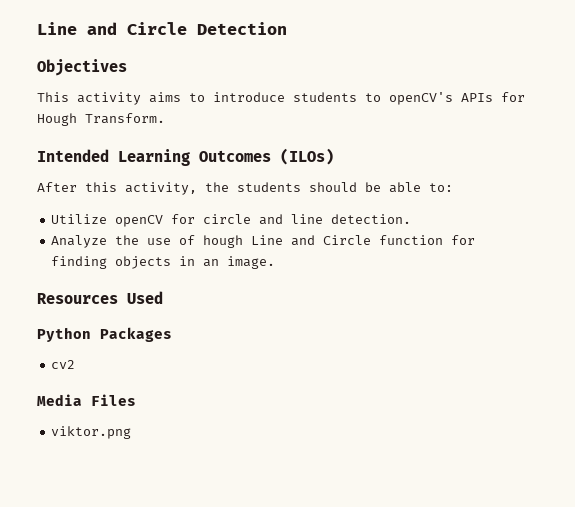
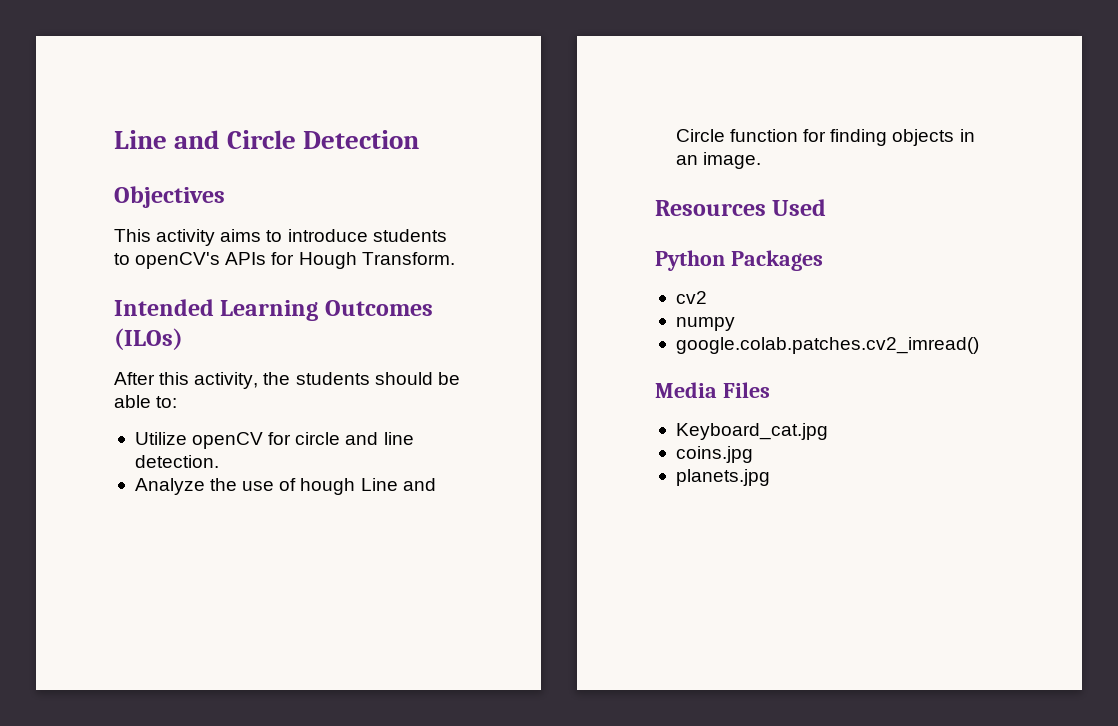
(76, 364) none -> [675,317,735,331] [675,337,979,354] // numpy // google.colab.patches.cv2_imread()
[51,426,132,439] viktor.png -> [675,423,828,440] [675,446,753,463] [675,469,770,486] Keyboard_cat.jpg // coins.jpg // planets.jpg

